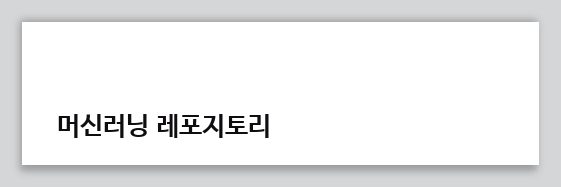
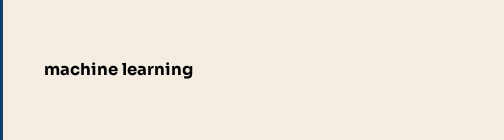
[57,114,271,138] 머신러닝 레포지토리 -> [44,62,194,79] machine learning

